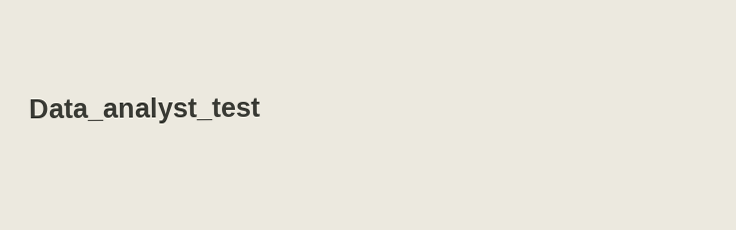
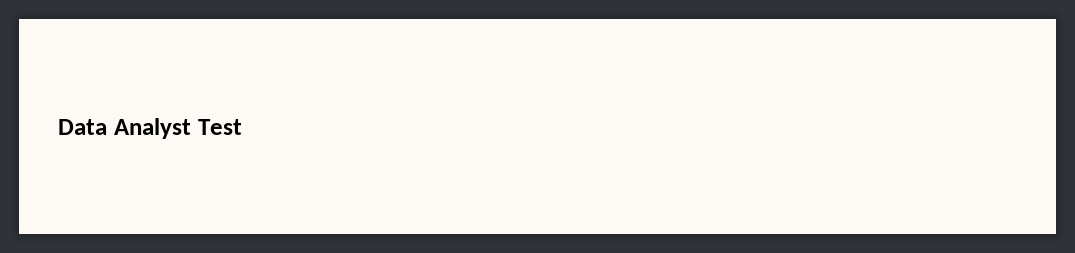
[28,96,261,125] Data_analyst_test -> [58,118,242,139] Data Analyst Test

